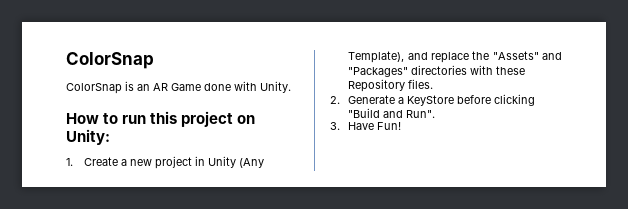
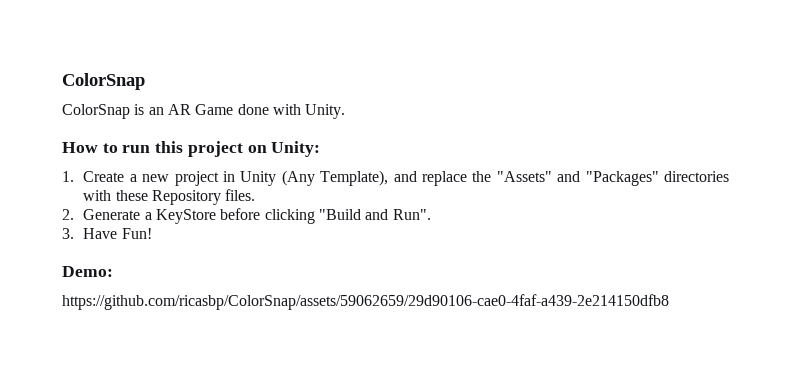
(402, 126) none -> [62,266,113,277] [62,294,669,310] // Demo: // https://github.com/ricasbp/ColorSnap/assets/59062659/29d90106-cae0-4faf-a439-2e214150dfb8

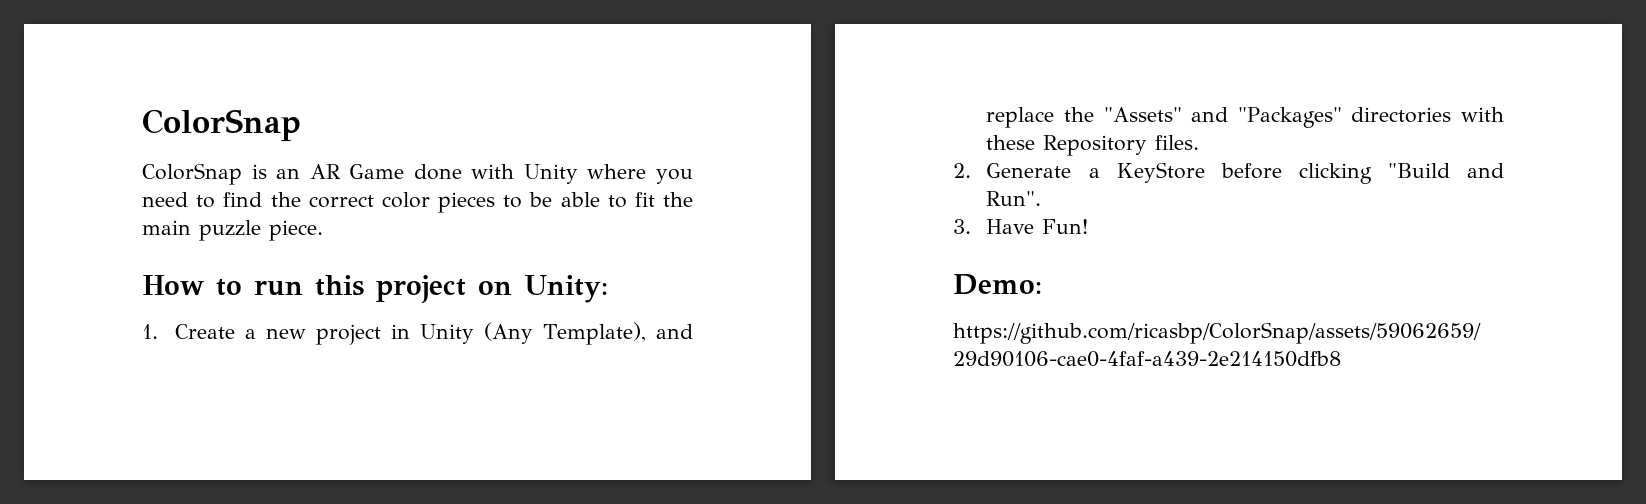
[305,104,346,119] Unity. -> [523,164,693,184] [142,192,694,213] [142,220,323,241] Unity where you need to find the correct color pieces to be able to fit the main puzzle piece.

